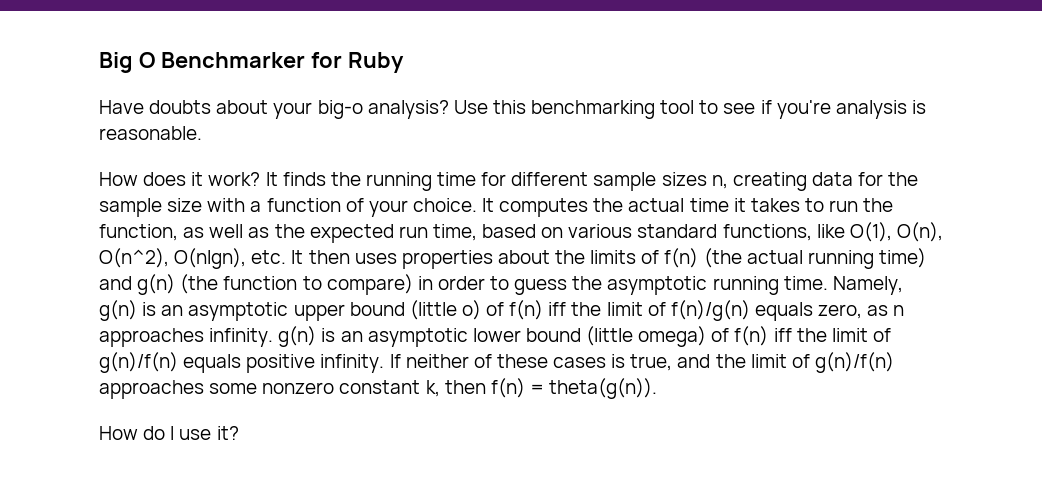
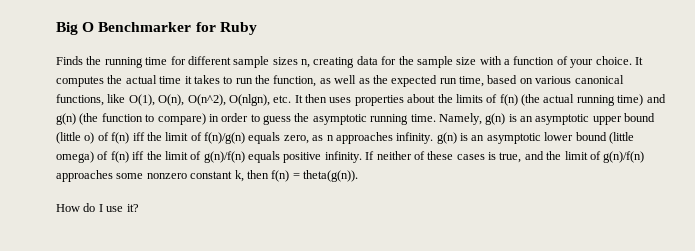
[99,100,926,119] [99,126,202,140] [99,172,326,186] Have doubts about your big-o analysis? Use this benchmarking tool to see if you're analysis is reasonable. // How does it work? It finds -> [56,56,83,65] Finds
[637,224,718,238] standard -> [574,75,624,84] canonical

